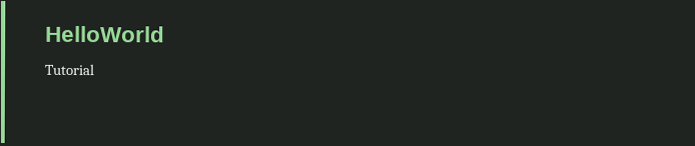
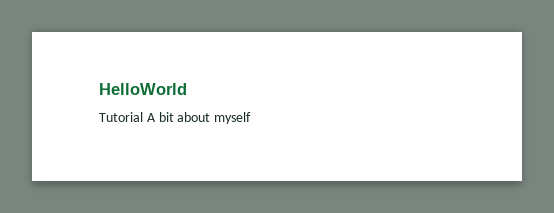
(95, 69) none -> [146,112,252,124] A bit about myself

